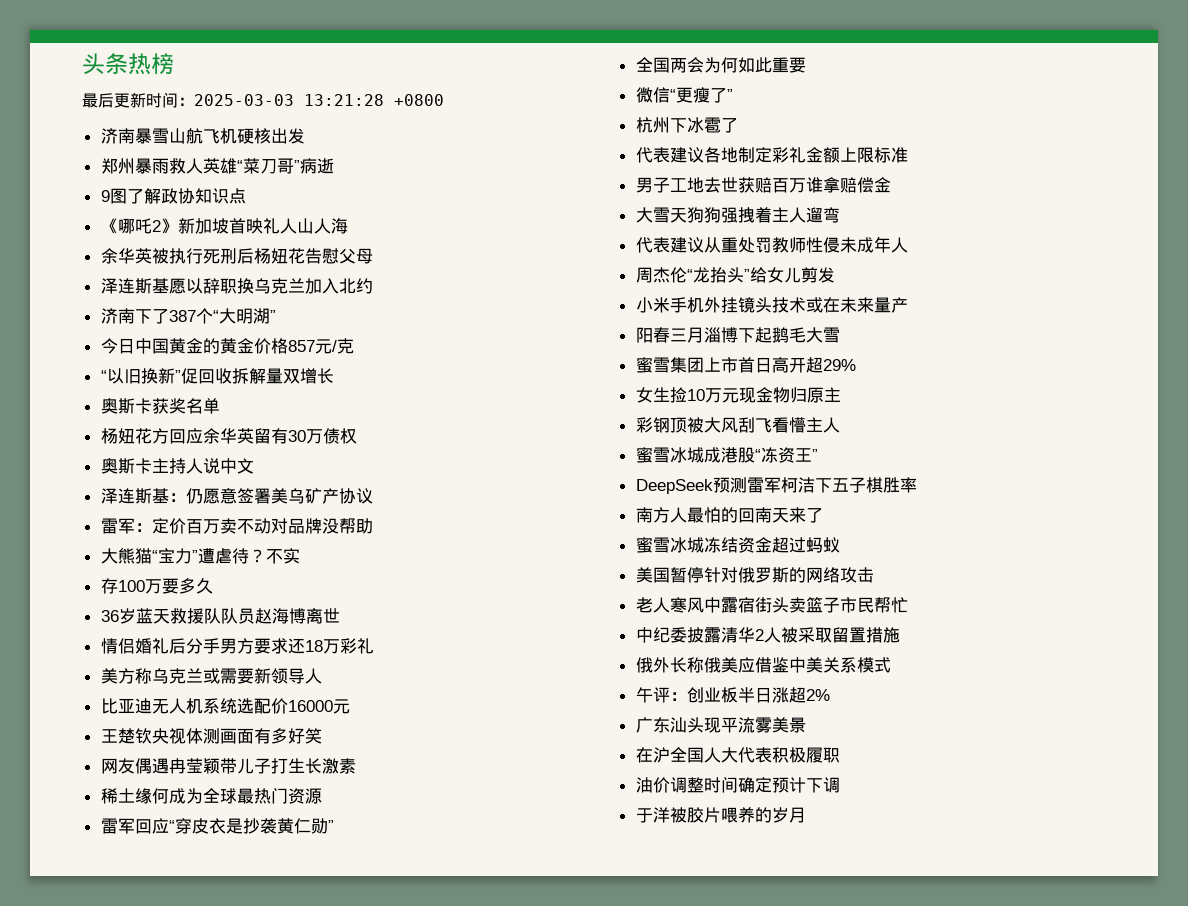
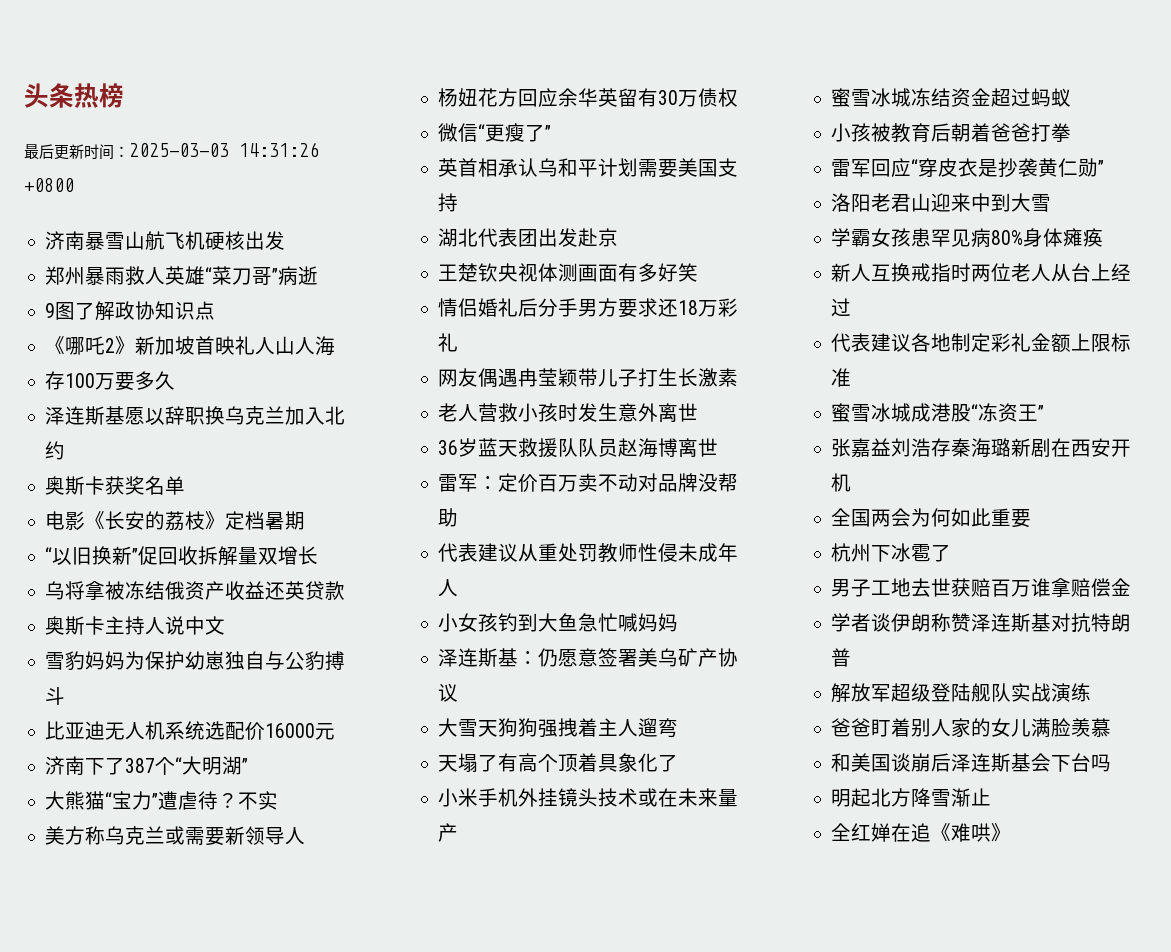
[304,94,384,106] 13:21:28 -> [239,142,319,157] 14:31:26
[100,248,373,264] 余华英被执行死刑后杨妞花告慰父母 -> [45,371,176,391] 存100万要多久
[100,308,276,324] [100,338,354,354] 济南下了387个“大明湖” // 今日中国黄金的黄金价格857元/克 -> [45,476,186,495] [45,511,306,531] 奥斯卡获奖名单 // 电影《长安的荔枝》定档暑期
[100,398,220,414] 奥斯卡获奖名单 -> [45,581,346,601] [45,616,226,635] [45,651,346,671] [45,687,66,705] [45,721,336,740] [45,756,249,775] [45,791,279,810] [45,826,306,846] 乌将拿被冻结俄资产收益还英贷款 // 奥斯卡主持人说中文 // 雪豹妈妈为保护幼崽独自与公豹搏斗 // 比亚迪无人机系统选配价16000元 // 济南下了387个“大明湖” // 大熊猫“宝力”遭虐待？不实 // 美方称乌克兰或需要新领导人
[100,458,254,474] 奥斯卡主持人说中文 -> [438,123,552,142] [438,158,739,178] [438,193,459,212] [438,228,619,247] [438,263,699,282] [438,298,739,318] [438,333,459,352] [438,368,739,388] [438,403,699,422] [438,438,719,458] [438,473,739,492] [438,508,459,527] [438,543,739,563] [438,579,459,597] [438,613,679,632] 微信“更瘦了” // 英首相承认乌和平计划需要美国支持 // 湖北代表团出发赴京 // 王楚钦央视体测画面有多好笑 // 情侣婚礼后分手男方要求还18万彩礼 // 网友偶遇冉莹颖带儿子打生长激素 // 老人营救小孩时发生意外离世 // 36岁蓝天救援队队员赵海博离世 // 雷军：定价百万卖不动对品牌没帮助 // 代表建议从重处罚教师性侵未成年人 // 小女孩钓到大鱼急忙喊妈妈
[100,518,373,534] [100,548,300,564] [100,578,213,594] [100,608,340,624] [100,638,374,654] [100,668,322,684] [100,698,350,714] [100,728,322,744] [100,758,356,774] [100,788,322,804] 雷军：定价百万卖不动对品牌没帮助 // 大熊猫“宝力”遭虐待？不实 // 存100万要多久 // 36岁蓝天救援队队员赵海博离世 // 情侣婚礼后分手男方要求还18万彩礼 // 美方称乌克兰或需要新领导人 // 比亚迪无人机系统选配价16000元 // 王楚钦央视体测画面有多好笑 // 网友偶遇冉莹颖带儿子打生长激素 // 稀土缘何成为全球最热门资源 -> [438,718,679,738] [438,753,679,772] [438,788,739,807] [438,823,459,842] [831,88,1072,107] [831,123,1072,143] 大雪天狗狗强拽着主人遛弯 // 天塌了有高个顶着具象化了 // 小米手机外挂镜头技术或在未来量产 // 蜜雪冰城冻结资金超过蚂蚁 // 小孩被教育后朝着爸爸打拳
[635,57,806,73] [635,87,733,103] [635,117,738,133] 全国两会为何如此重要 // 微信“更瘦了” // 杭州下冰雹了 -> [831,193,1052,212] [831,228,1104,248] [831,263,1132,282] [831,298,852,317] 洛阳老君山迎来中到大雪 // 学霸女孩患罕见病80%身体瘫痪 // 新人互换戒指时两位老人从台上经过
(908, 155) none -> [831,403,1045,422] [831,438,1132,458] [831,473,852,492] [831,508,1032,528] [831,543,952,562] // 蜜雪冰城成港股“冻资王” // 张嘉益刘浩存秦海璐新剧在西安开机 // 全国两会为何如此重要 // 杭州下冰雹了
[635,207,840,223] [635,236,908,253] [635,267,835,283] [635,297,908,313] [635,327,840,343] [635,357,856,373] [635,387,841,403] [635,417,840,433] [635,447,818,463] [635,477,917,494] [635,507,823,523] [635,537,840,553] [635,567,874,583] [635,597,908,613] [635,627,900,643] [635,657,891,673] [635,687,830,703] [635,717,806,733] [635,747,840,763] [635,777,840,793] [635,807,806,823] 大雪天狗狗强拽着主人遛弯 // 代表建议从重处罚教师性侵未成年人 // 周杰伦“龙抬头”给女儿剪发 // 小米手机外挂镜头技术或在未来量产 // 阳春三月淄博下起鹅毛大雪 // 蜜雪集团上市首日高开超29% // 女生捡10万元现金物归原主 // 彩钢顶被大风刮飞看懵主人 // 蜜雪冰城成港股“冻资王” // DeepSeek预测雷军柯洁下五子棋胜率 // 南方人最怕的回南天来了 // 蜜雪冰城冻结资金超过蚂蚁 // 美国暂停针对俄罗斯的网络攻击 // 老人寒风中露宿街头卖篮子市民帮忙 // 中纪委披露清华2人被采取留置措施 // 俄外长称俄美应借鉴中美关系模式 // 午评：创业板半日涨超2% // 广东汕头现平流雾美景 // 在沪全国人大代表积极履职 // 油价调整时间确定预计下调 // 于洋被胶片喂养的岁月 -> [831,613,1132,633] [831,648,852,667] [831,683,1092,703] [831,718,1112,738] [831,753,1112,772] [831,788,992,807] [831,823,1012,842] 学者谈伊朗称赞泽连斯基对抗特朗普 // 解放军超级登陆舰队实战演练 // 爸爸盯着别人家的女儿满脸羡慕 // 和美国谈崩后泽连斯基会下台吗 // 明起北方降雪渐止 // 全红婵在追《难哄》

